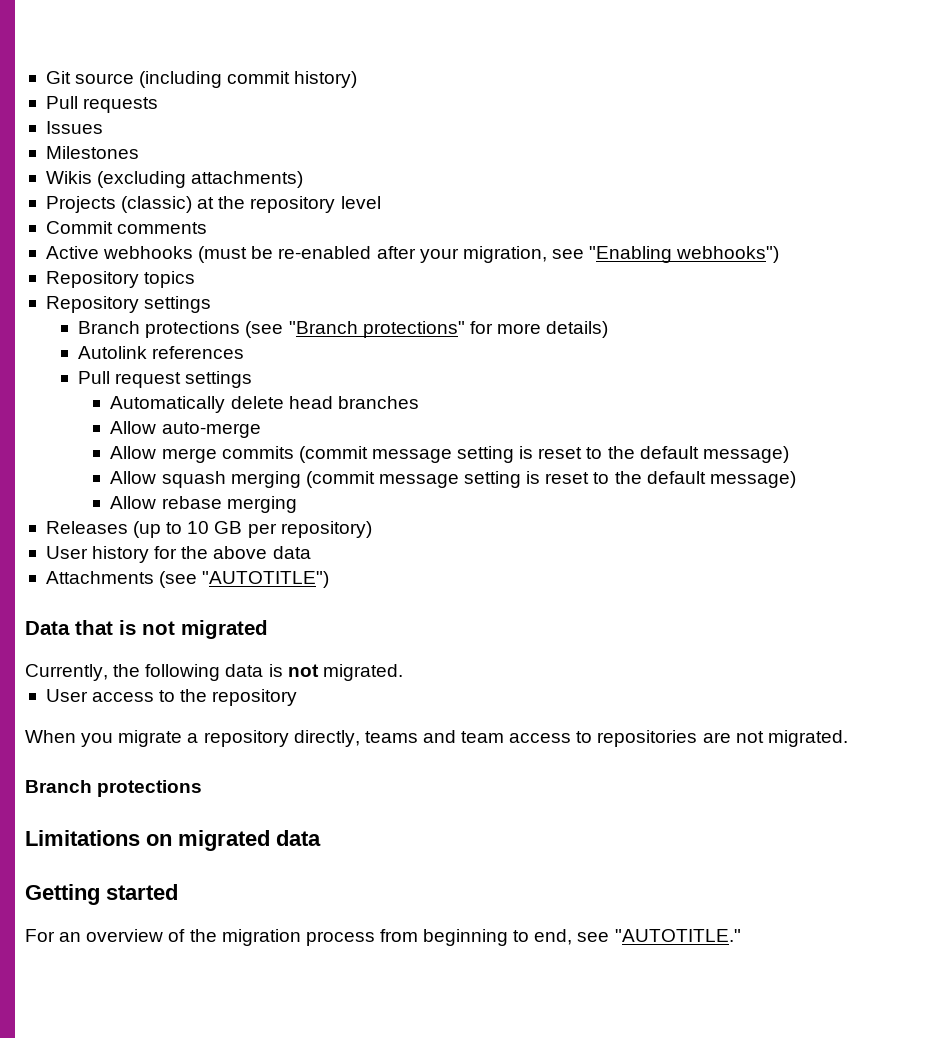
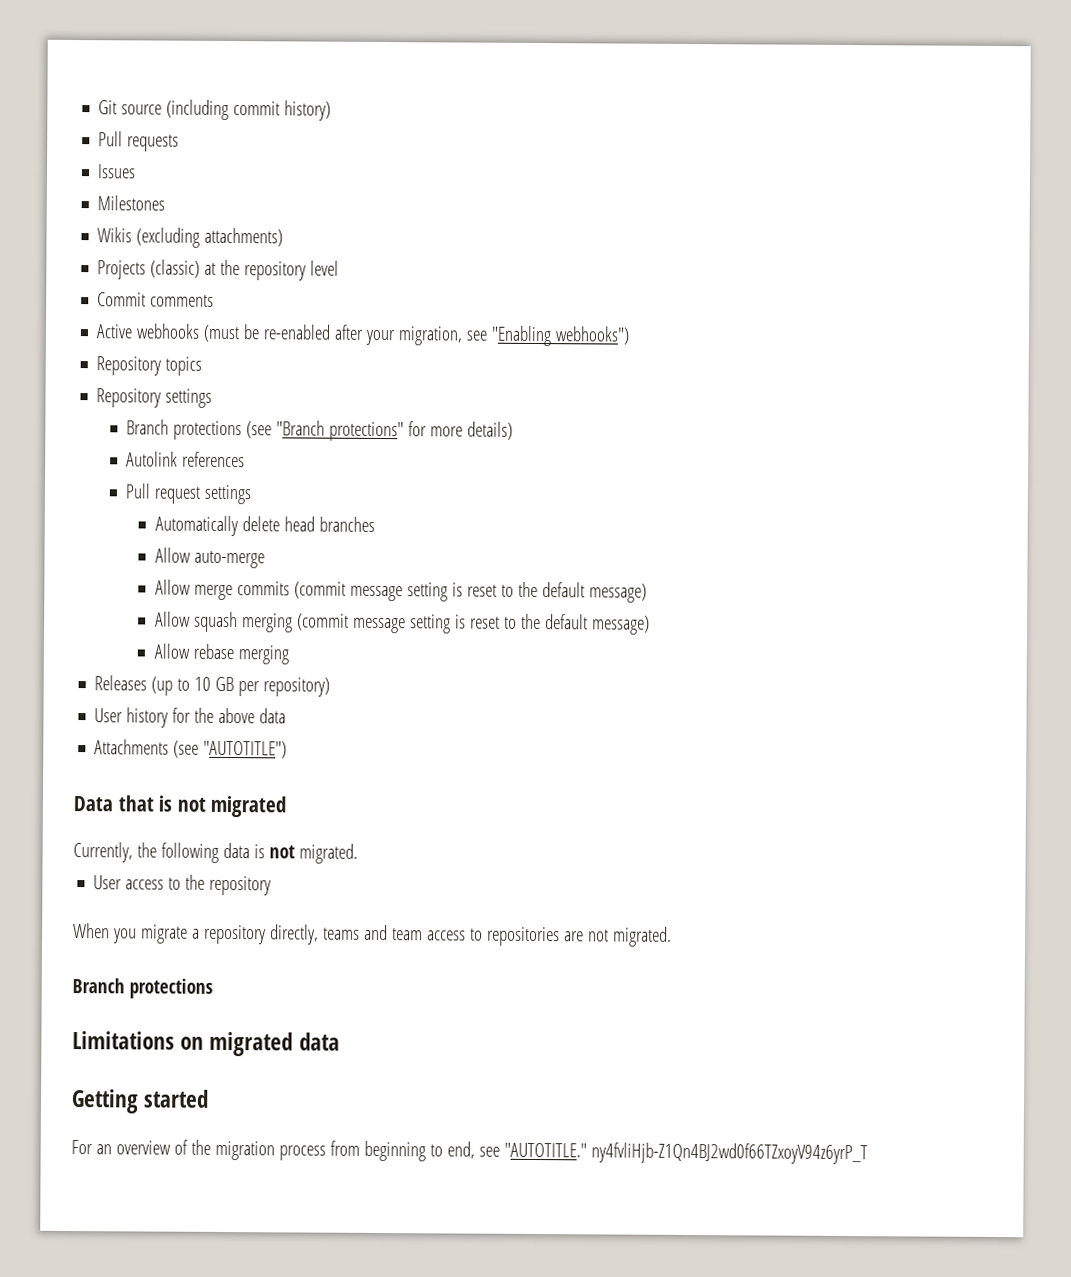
(741, 935) none -> [590,1142,868,1165] ny4fvliHjb-Z1Qn4BJ2wd0f66TZxoyV94z6yrP_T

